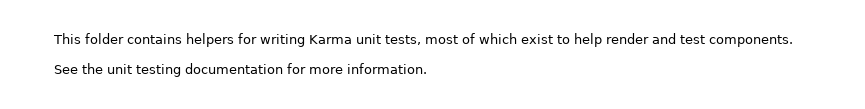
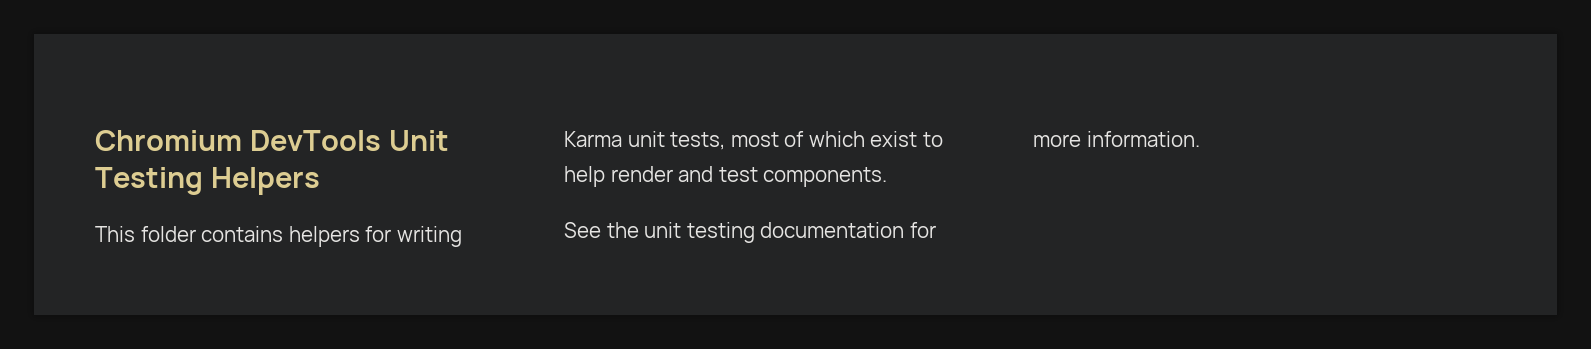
(53, 38) none -> [95,130,449,151] [95,167,320,195] Chromium DevTools Unit Testing Helpers //

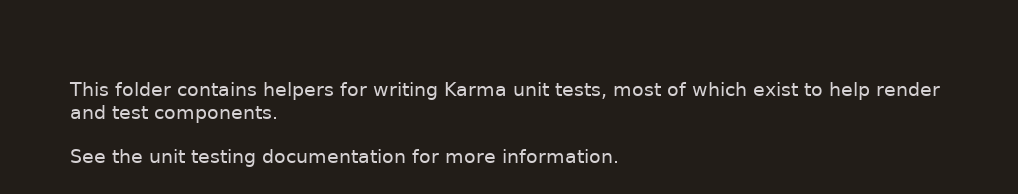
[95,130,449,151] [95,167,320,195] Chromium DevTools Unit Testing Helpers // -> (69, 89) none

